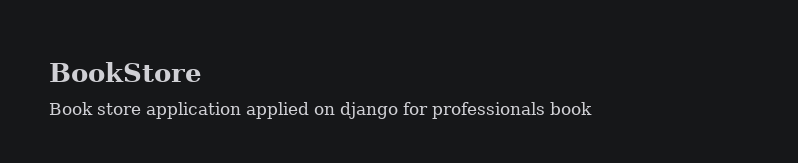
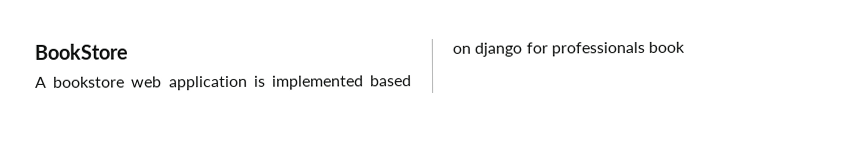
[49,102,309,119] Book store application applied -> [35,75,413,91] A bookstore web application is implemented based

